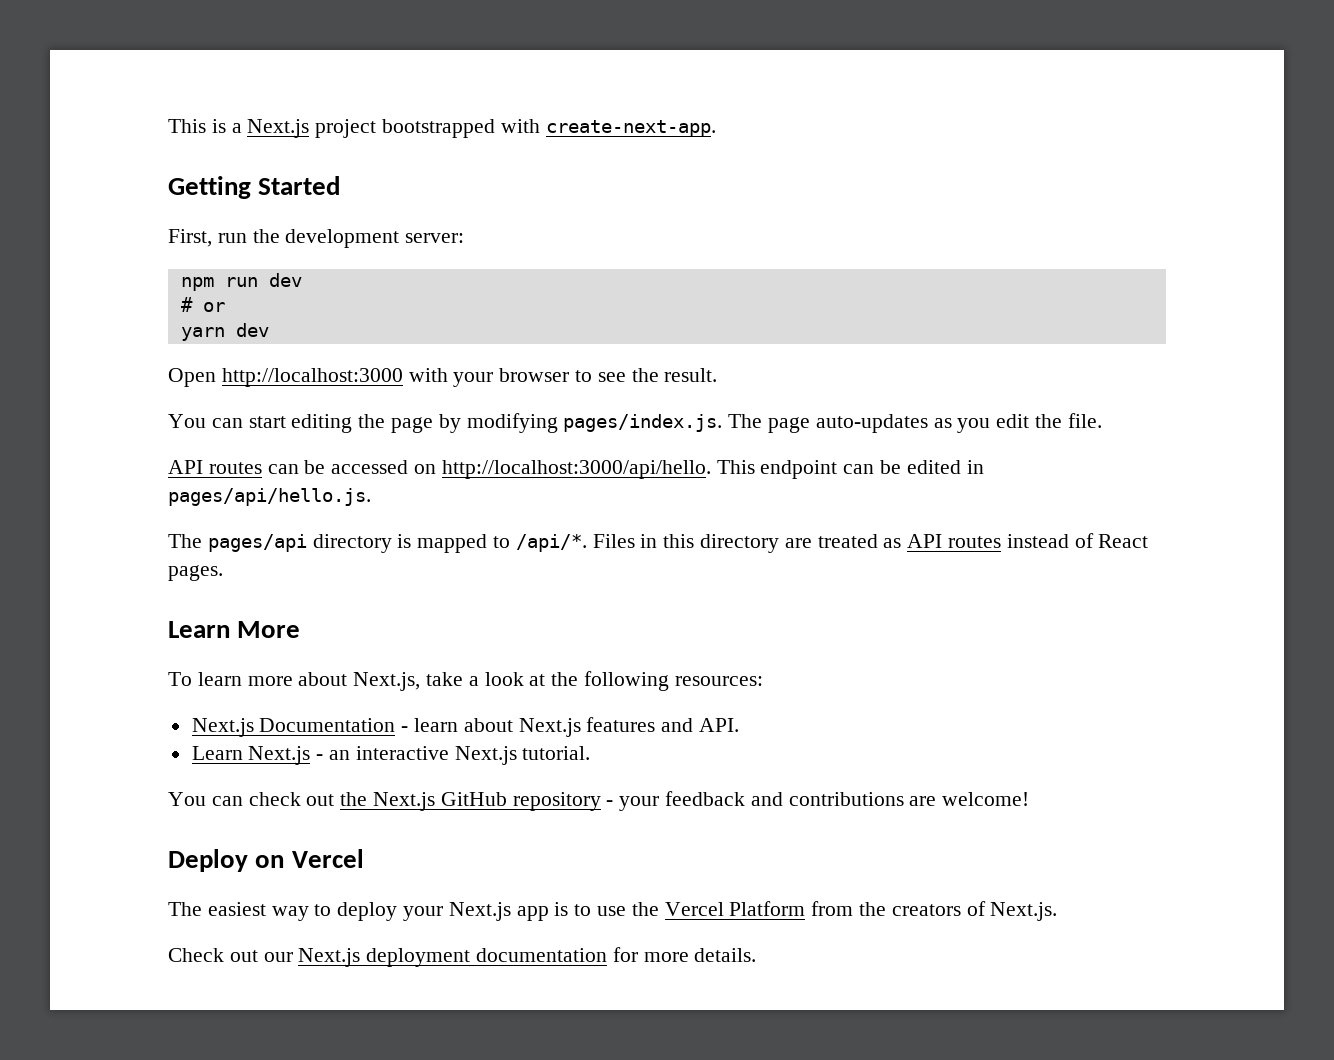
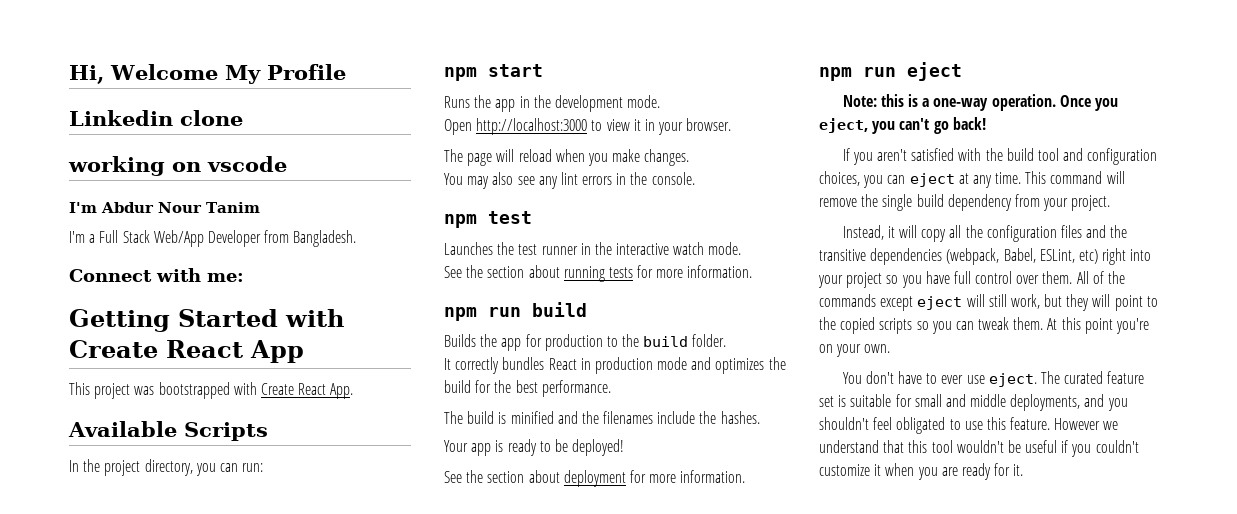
[168,119,716,138] [168,176,341,199] [168,229,465,248] [180,273,302,291] [180,297,225,312] [180,323,269,341] [168,368,718,387] [168,413,1102,433] [168,460,984,479] [168,488,371,506] [168,533,1149,553] [168,565,223,581] [168,621,301,638] [168,671,763,691] [191,717,740,737] [191,746,591,765] [168,791,1030,811] [168,849,364,872] [168,901,1058,921] [168,947,757,967] This is a Next.js project bootstrapped with create-next-app. // Getting Started // First, run the development server: // npm run dev // # or // yarn dev // Open http://localhost:3000 with your browser to see the result. // You can start editing the page by modifying pages/index.js. The page auto-updates as you edit the file. // API routes can be accessed on http://localhost:3000/api/hello. This endpoint can be edited in pages/api/hello.js. // The pages/api directory is mapped to /api/*. Files in this directory are treated as API routes instead of React pages. // Learn More // To learn more about Next.js, take a look at the following resources: // Next.js Documentation - learn about Next.js features and API. // Learn Next.js - an interactive Next.js tutorial. // You can check out the Next.js GitHub repository - your feedback and contributions are welcome! // Deploy on Vercel // The easiest way to deploy your Next.js app is to use the Vercel Platform from the creators of Next.js. // Check out our Next.js deployment documentation for more details. -> [69,64,346,84] [69,110,243,126] [68,156,287,176] [69,202,260,213] [69,230,357,247] [69,268,244,282] [69,309,344,332] [69,340,304,363] [69,382,354,399] [68,421,268,441] [69,459,264,476] [444,64,543,81] [444,95,661,112] [444,118,732,135] [444,149,690,166] [444,172,695,189] [444,211,532,228] [444,242,742,255] [444,265,753,282] [444,302,587,321] [444,334,727,351] [444,357,786,374] [444,380,611,397] [444,411,760,424] [444,439,625,456] [444,470,746,487] [819,62,962,81] [842,94,1118,111] [819,117,986,134] [842,148,1158,165] [819,171,1125,188] [819,194,1111,211] [842,225,1128,242] [819,248,1152,265] [818,271,1126,288] [819,294,1158,311] [819,317,1150,334] [819,344,891,357] [842,371,1145,387] [819,394,1128,411] [819,417,1119,434] [819,440,1139,457] [819,463,1024,480] Hi, Welcome My Profile // Linkedin clone // working on vscode // I'm Abdur Nour Tanim // I'm a Full Stack Web/App Developer from Bangladesh. // Connect with me: // Getting Started with Create React App // This project was bootstrapped with Create React App. // Available Scripts // In the project directory, you can run: // npm start // Runs the app in the development mode. // Open http://localhost:3000 to view it in your browser. // The page will reload when you make changes. // You may also see any lint errors in the console. // npm test // Launches the test runner in the interactive watch mode. // See the section about running tests for more information. // npm run build // Builds the app for production to the build folder. // It correctly bundles React in production mode and optimizes the build for the best performance. // The build is minified and the filenames include the hashes. // Your app is ready to be deployed! // See the section about deployment for more information. // npm run eject // Note: this is a one-way operation. Once you eject, you can't go back! // If you aren't satisfied with the build tool and configuration choices, you can eject at any time. This command will remove the single build dependency from your project. // Instead, it will copy all the configuration files and the transitive dependencies (webpack, Babel, ESLint, etc) right into your project so you have full control over them. All of the commands except eject will still work, but they will point to the copied scripts so you can tweak them. At this point you're on your own. // You don't have to ever use eject. The curated feature set is suitable for small and middle deployments, and you shouldn't feel obligated to use this feature. However we understand that this tool wouldn't be useful if you couldn't customize it when you are ready for it.

